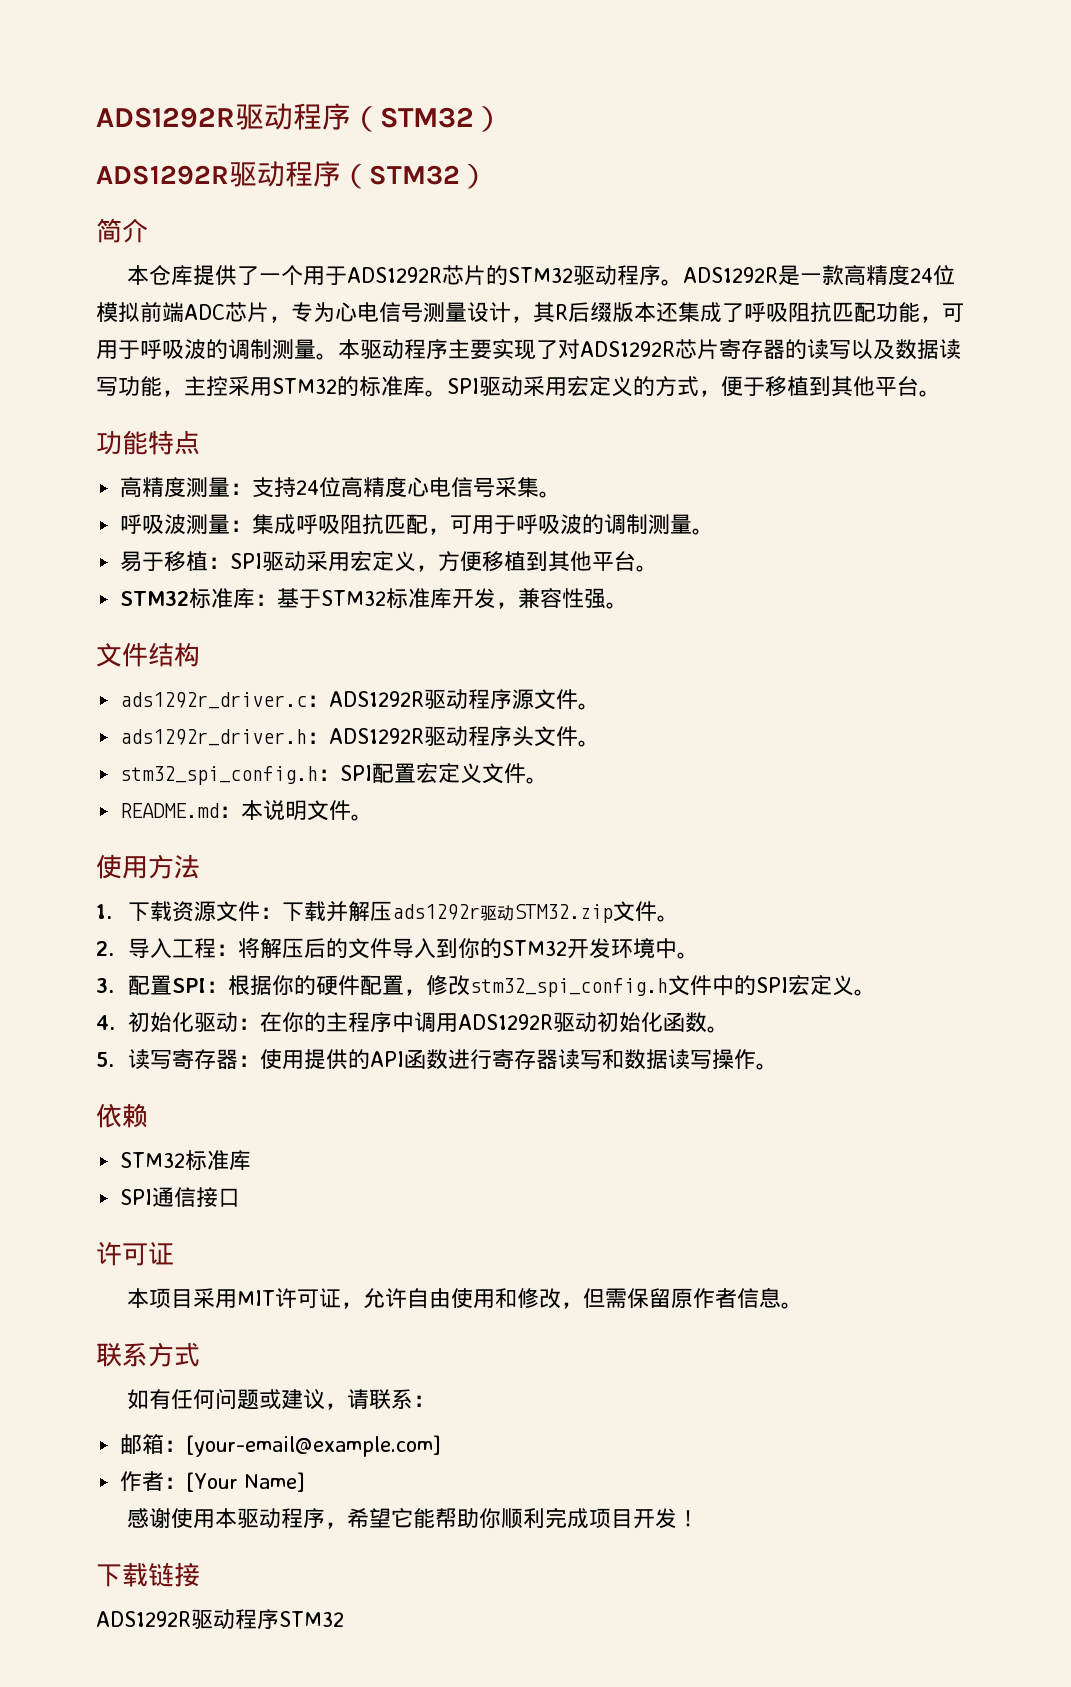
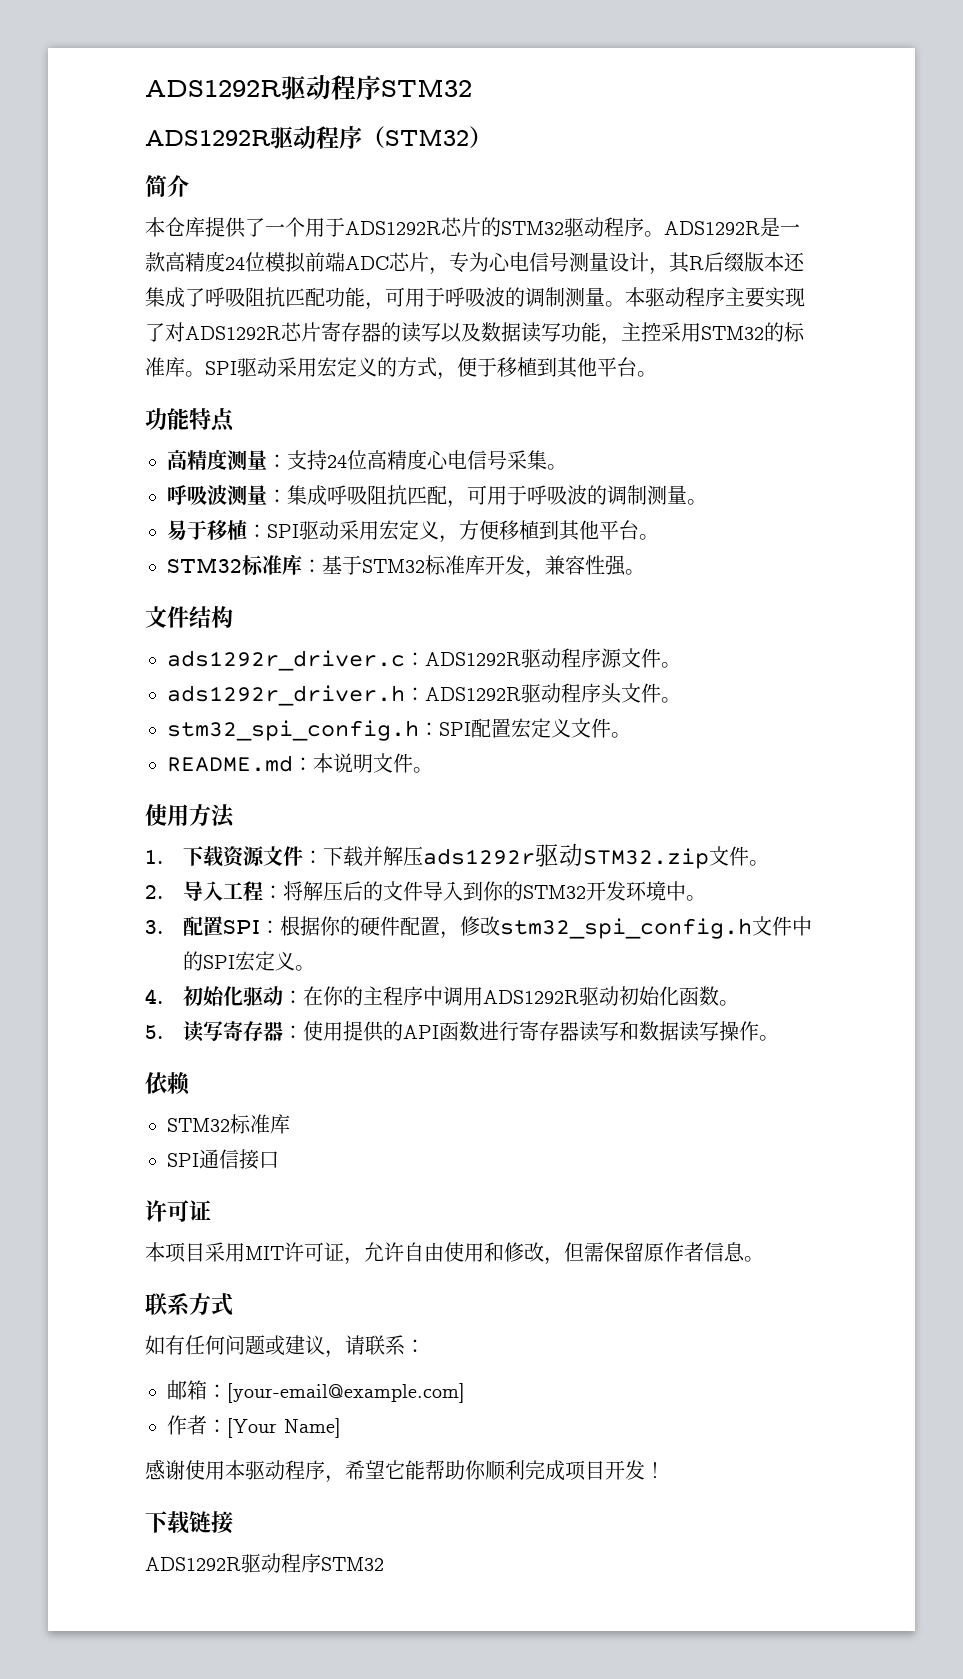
[96,103,503,132] ADS1292R驱动程序（STM32） -> [145,75,472,100] ADS1292R驱动程序STM32

